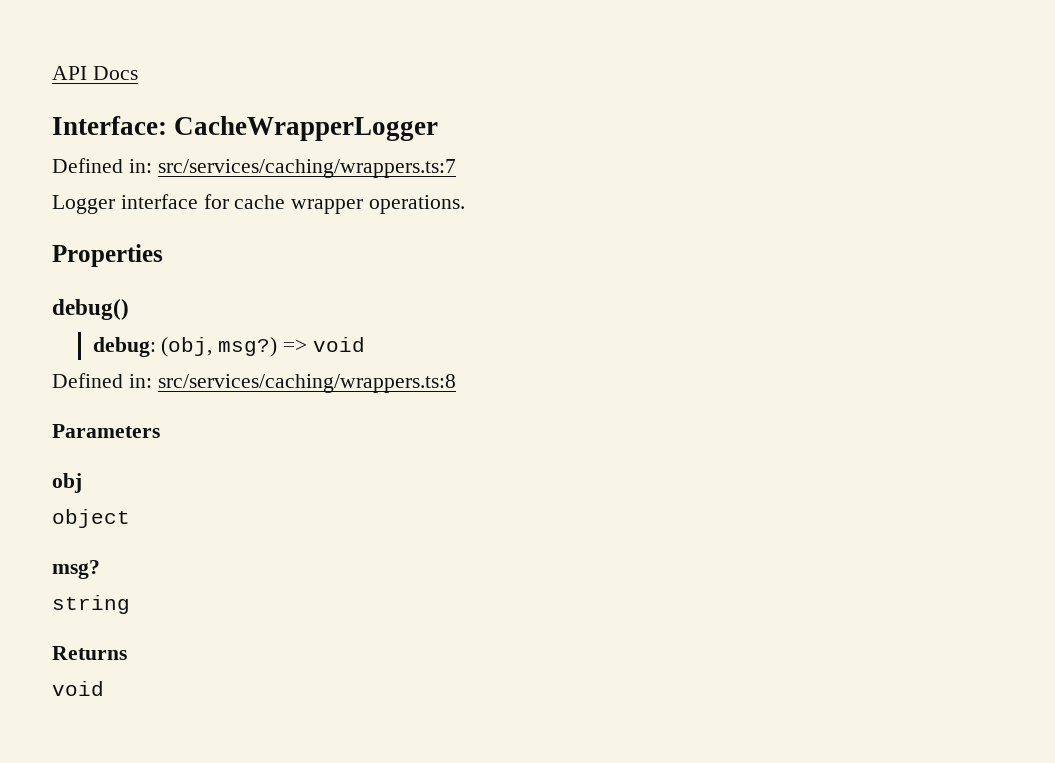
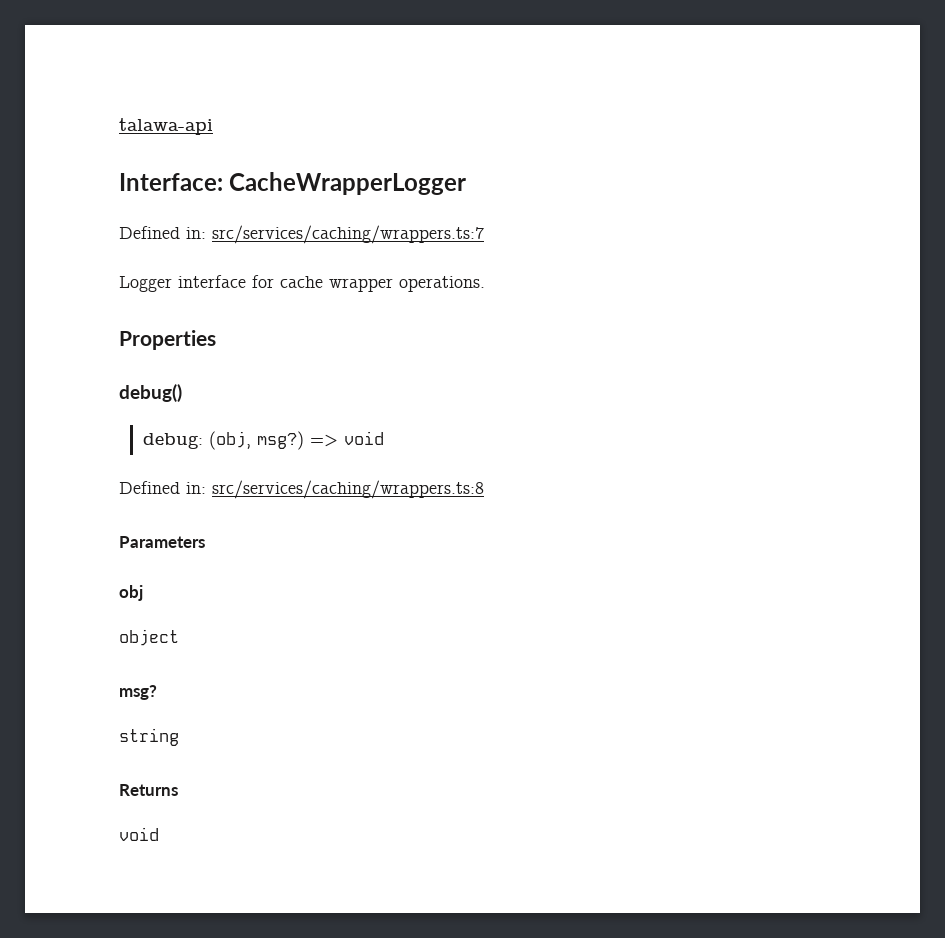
[52,66,138,80] API Docs -> [119,118,213,135] talawa-api

